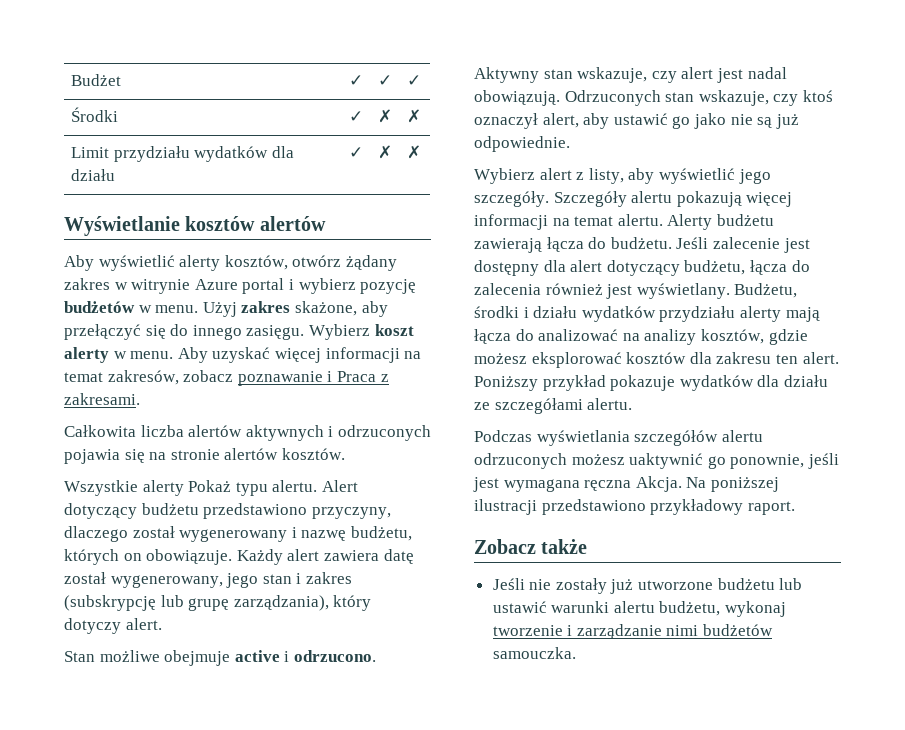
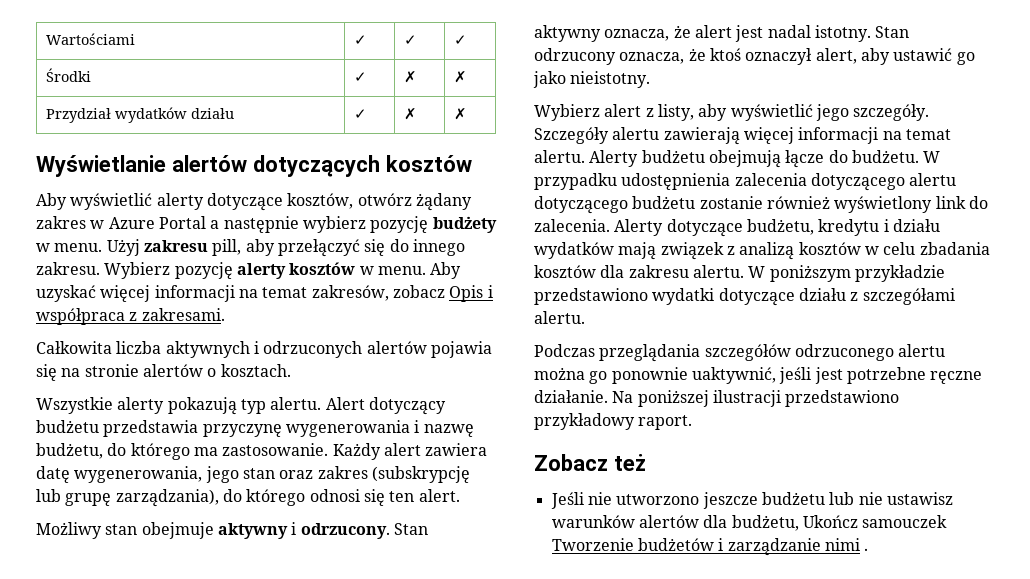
[71,74,122,86] Budżet -> [46,33,136,45] Wartościami
[71,146,294,162] Limit przydziału wydatków dla -> [46,107,188,123] Przydział wydatków
[185,216,326,231] kosztów alertów -> [171,155,472,177] alertów dotyczących kosztów
(221, 263) none -> [206,193,283,211] dotyczące
[131,278,294,294] witrynie Azure portal i -> [108,216,299,233] Azure Portal a następnie
[64,301,135,313] budżetów -> [432,216,497,233] budżety
[241,301,357,316] zakres skażone, -> [143,239,242,256] zakresu pill,
[246,324,414,340] [64,347,109,363] zasięgu. Wybierz koszt alerty -> [36,262,356,279] zakresu. Wybierz pozycję alerty kosztów
[237,371,376,386] poznawanie i Praca -> [449,285,493,302] [36,308,125,325] Opis i współpraca
[188,425,243,437] alertów -> (162, 347) none
(431, 433) none -> [366,341,427,354] alertów
[281,448,345,460] kosztów. -> [207,364,291,377] o kosztach.
[188,480,268,496] Pokaż typu -> [167,397,266,415] pokazują typ
[203,503,391,519] [64,526,412,542] [64,549,233,565] przedstawiono przyczyny, dlaczego został wygenerowany i nazwę budżetu, których on obowiązuje. -> [103,420,474,437] [36,443,329,460] przedstawia przyczynę wygenerowania i nazwę budżetu, do którego ma zastosowanie.
[64,572,223,588] został wygenerowany, -> [74,466,203,483] wygenerowania,
[296,573,302,584] i -> [279,470,314,479] oraz
[333,595,372,611] [64,618,162,634] [64,650,376,666] [474,67,787,83] [474,90,799,106] który dotyczy alert. // Stan możliwe obejmuje active i odrzucono. Aktywny stan wskazuje, czy alert jest nadal obowiązują. Odrzuconych stan wskazuje, czy -> [222,489,460,506] [36,522,428,539] [534,25,910,42] [534,48,706,65] do którego odnosi się ten alert. // Możliwy stan obejmuje aktywny i odrzucony. Stan aktywny oznacza, że alert jest nadal istotny. Stan odrzucony oznacza, że
[730,114,799,129] [474,136,570,152] nie są już odpowiednie. -> [570,71,651,88] nieistotny.
[676,191,742,207] pokazują -> [663,127,740,145] zawierają
[474,237,810,253] [474,260,810,276] [474,283,798,299] [474,306,820,322] [474,329,808,345] [474,352,839,368] [474,375,828,391] [474,398,633,414] [474,430,763,446] [474,453,839,469] [473,476,682,492] zawierają łącza do budżetu. Jeśli zalecenie jest dostępny dla alert dotyczący budżetu, łącza do zalecenia również jest wyświetlany. Budżetu, środki i działu wydatków przydziału alerty mają łącza do analizować na analizy kosztów, gdzie możesz eksplorować kosztów dla zakresu ten alert. Poniższy przykład pokazuje wydatków dla działu ze szczegółami alertu. // Podczas wyświetlania szczegółów alertu odrzuconych możesz uaktywnić go ponownie, jeśli jest wymagana ręczna Akcja. -> [708,150,941,168] [534,173,957,191] [534,196,988,214] [534,219,940,237] [534,242,990,260] [534,265,945,282] [534,288,955,306] [534,311,585,324] [534,344,946,362] [534,367,983,384] [534,390,608,403] obejmują łącze do budżetu. W przypadku udostępnienia zalecenia dotyczącego alertu dotyczącego budżetu zostanie również wyświetlony link do zalecenia. Alerty dotyczące budżetu, kredytu i działu wydatków mają związek z analizą kosztów w celu zbadania kosztów dla zakresu alertu. W poniższym przykładzie przedstawiono wydatki dotyczące działu z szczegółami alertu. // Podczas przeglądania szczegółów odrzuconego alertu można go ponownie uaktywnić, jeśli jest potrzebne ręczne działanie.
[541,539,588,554] także -> [613,454,646,471] też
[555,578,803,594] [492,601,787,617] [492,625,563,636] zostały już utworzone budżetu lub ustawić warunki alertu budżetu, wykonaj tworzenie -> [616,492,953,509] [551,515,948,531] [551,538,714,551] utworzono jeszcze budżetu lub nie ustawisz warunków alertów dla budżetu, Ukończ samouczek Tworzenie budżetów
[703,624,774,636] [492,647,576,659] budżetów samouczka. -> [864,548,869,551] .

